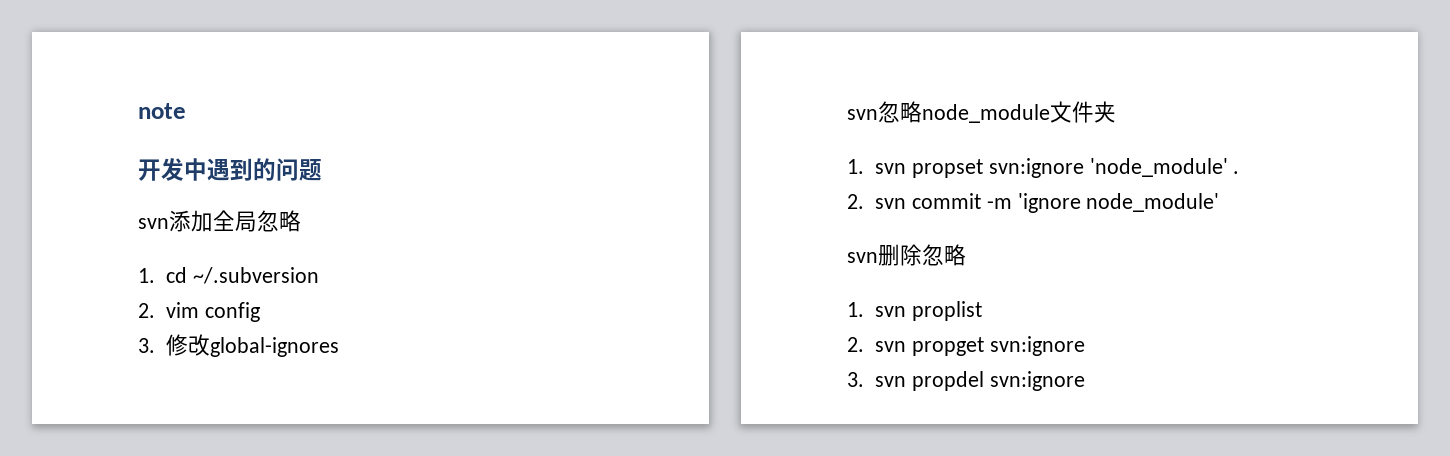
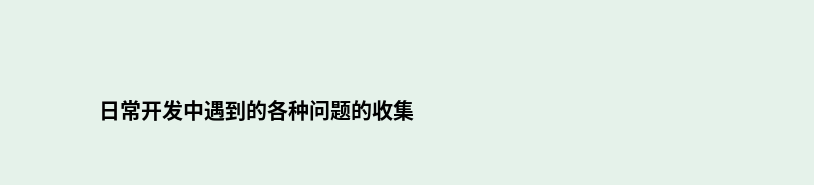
[138,103,186,119] note // -> [99,100,141,121] 日常
(276, 169) none -> [267,99,309,121] 各种
[138,210,301,232] [138,267,320,284] [138,302,261,322] [138,334,340,357] [847,101,1116,123] [847,158,1240,178] [847,193,1220,213] [847,244,966,266] [847,301,983,321] [847,336,1085,356] [847,371,1085,391] // svn添加全局忽略 // 1. cd ~/.subversion // 2. vim config // 3.修改global-ignores // svn忽略node_module文件夹 // 1. svn propset svn:ignore 'node_module' . // 2. svn commit -m 'ignore node_module' // svn删除忽略 // 1. svn proplist // 2. svn propget svn:ignore // 3. svn propdel svn:ignore -> [351,100,414,121] 的收集

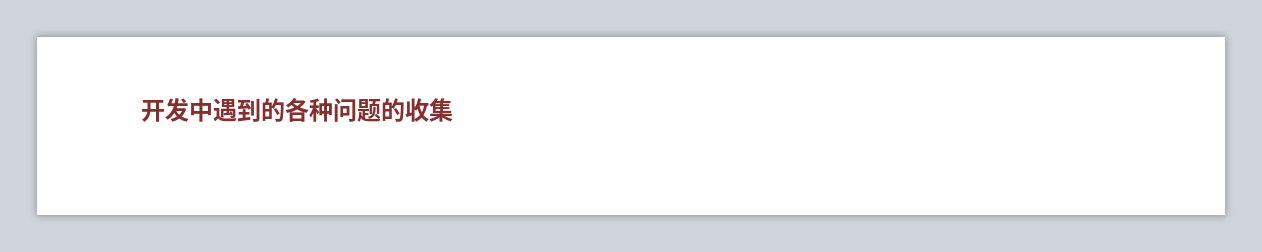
[99,100,141,121] 日常 -> (141, 111) none

